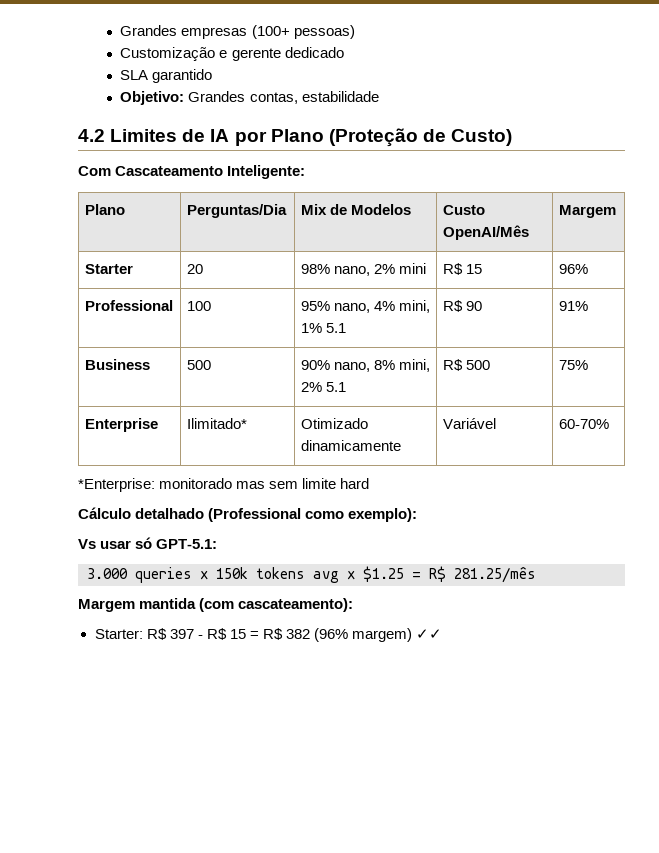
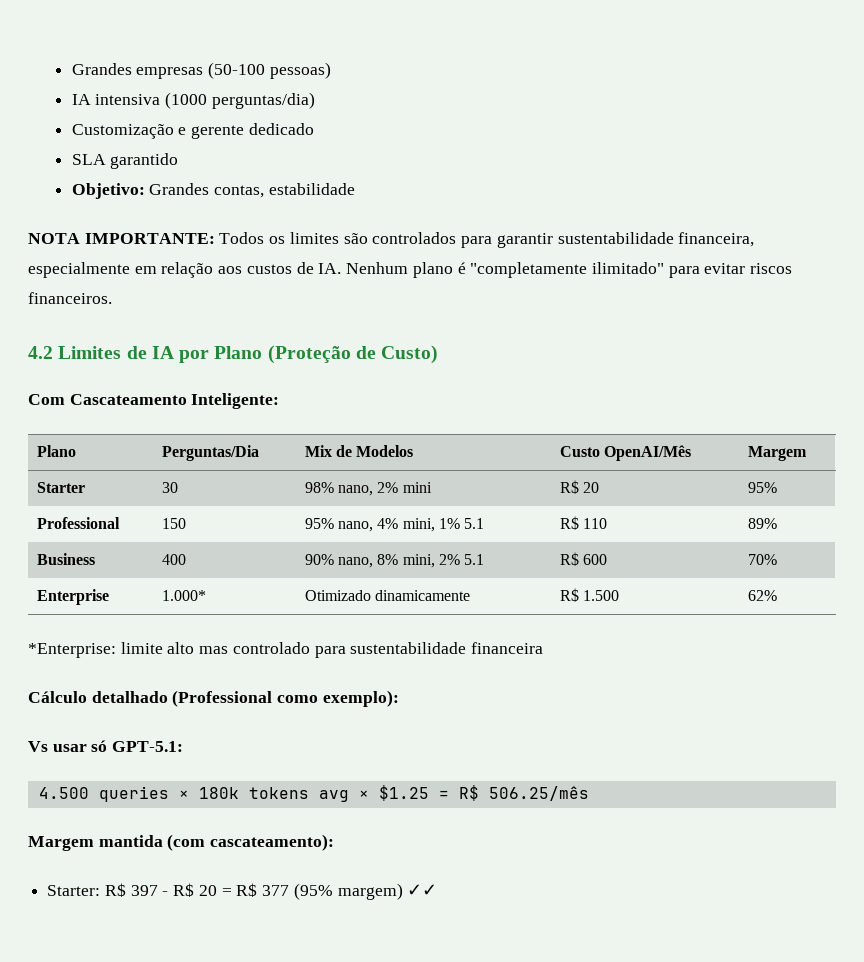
[251,25,290,39] (100+ -> [207,62,265,79] (50-100
(355, 32) none -> [71,92,315,109] // IA intensiva (1000 perguntas/dia)
(379, 96) none -> [28,232,755,248] [28,262,793,278] [28,292,112,304] // NOTA IMPORTANTE: Todos os limites são controlados para garantir sustentabilidade financeira, especialmente em relação aos custos de IA. Nenhum plano é "completamente ilimitado" para evitar riscos financeiros.
[186,264,203,274] 20 -> [161,482,178,493] 30
[465,264,482,274] [558,264,588,274] 15 | 96% -> [582,482,599,493] [747,482,777,493] 20 | 95%
[186,301,211,311] 100 -> [161,518,186,529] 150
[465,301,482,311] [558,301,588,311] 90 | 91% -> [582,518,607,529] [747,518,777,529] 110 | 89%
[186,360,211,370] 500 -> [161,554,186,565] 400
[465,360,490,370] [558,360,588,370] 500 | 75% -> [582,554,607,565] [747,554,777,565] 600 | 70%
[186,418,247,429] Ilimitado* -> [161,590,206,601] 1.000*
[442,418,496,429] [558,419,609,429] [78,478,370,492] Variável | 60-70% // *Enterprise: monitorado mas sem limite hard -> [559,588,619,602] [747,590,777,601] [28,642,544,658] R$ 1.500 | 62% // *Enterprise: limite alto mas controlado para sustentabilidade financeira
[87,568,128,579] 3.000 -> [38,787,89,799] 4.500
[216,567,248,579] 150k -> [198,787,239,799] 180k
[454,567,536,583] 281.25/mês -> [488,786,589,801] 506.25/mês
[229,628,348,642] 15 = R$ 382 (96% -> [198,883,333,900] 20 = R$ 377 (95%

